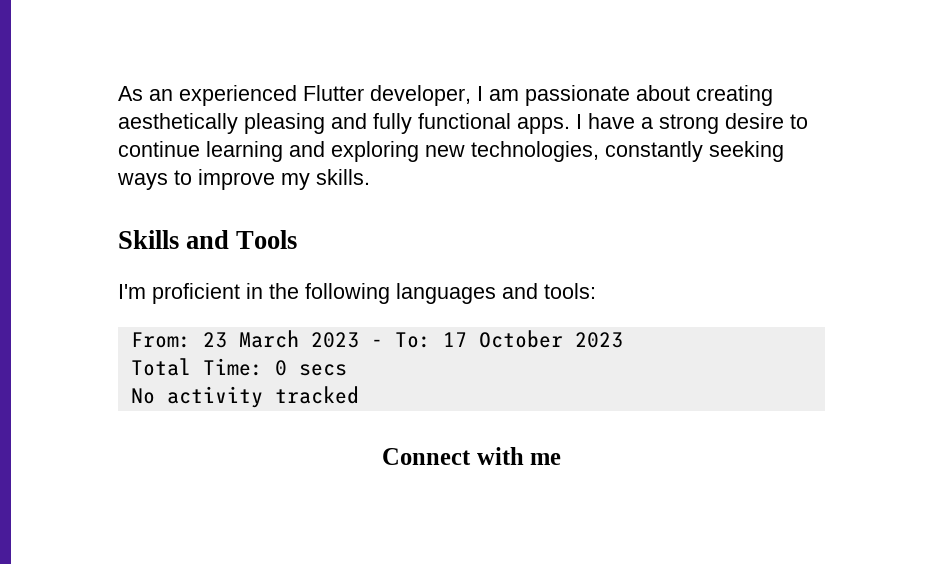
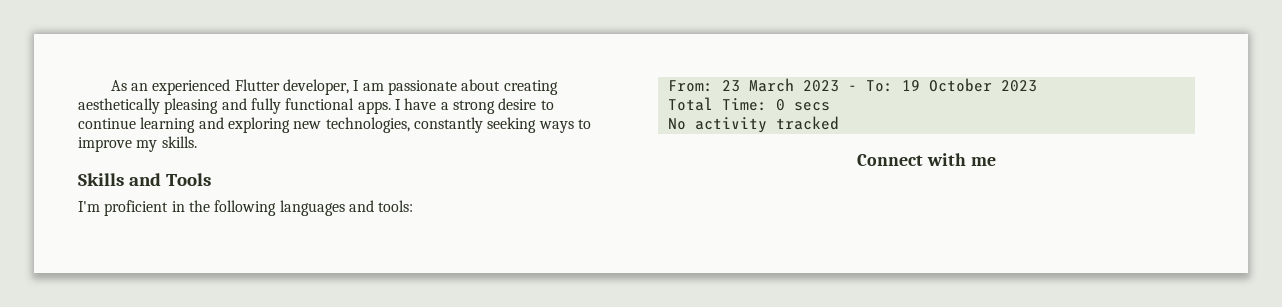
[442,332,467,347] 17 -> [901,80,920,91] 19

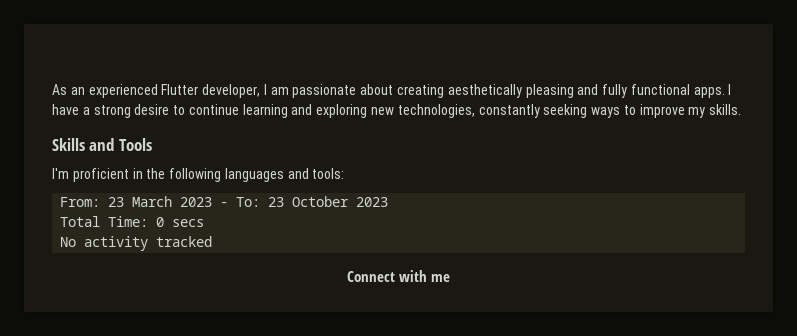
[901,80,920,91] 19 -> [268,197,285,207] 23

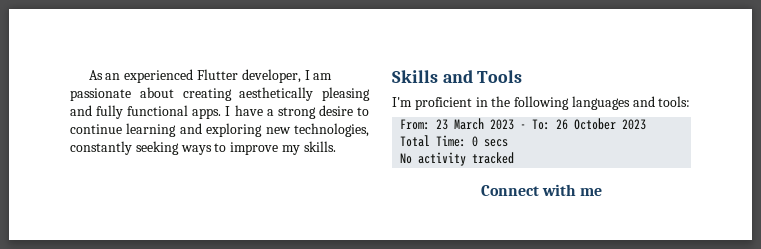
[268,197,285,207] 23 -> [556,119,569,130] 26

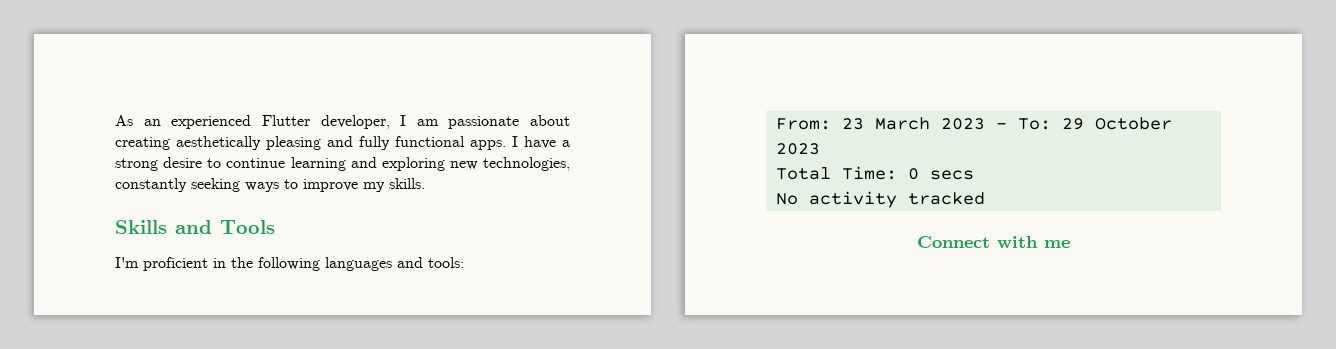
[556,119,569,130] 26 -> [1061,118,1084,130] 29

